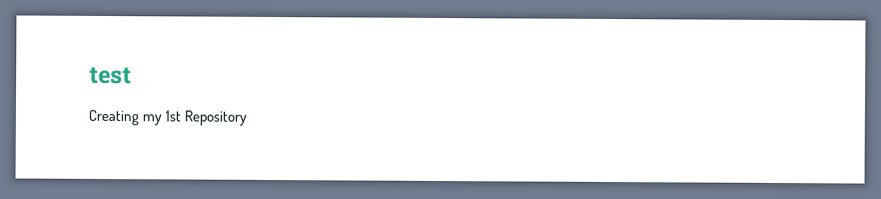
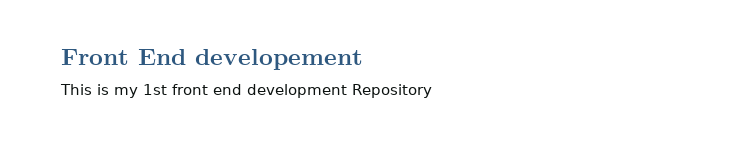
[89,66,132,85] [88,109,182,126] test // Creating my 1st -> [61,49,363,70] [60,84,347,98] Front End developement // This is my 1st front end development

